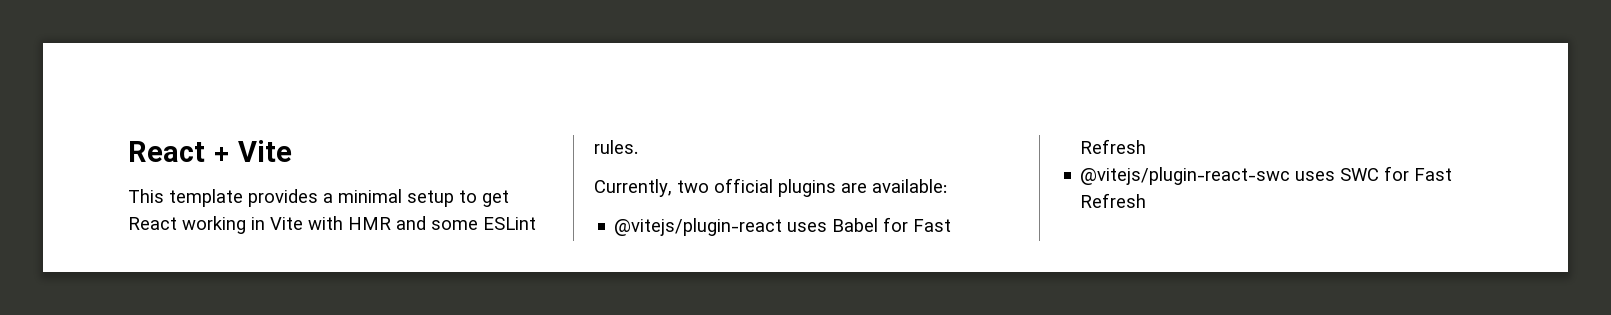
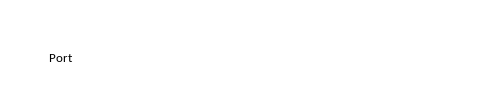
[128,140,292,162] [128,189,509,207] [128,216,536,234] [594,140,638,154] [594,178,947,197] [614,217,952,236] [1080,139,1147,154] [1080,166,1453,185] [1080,193,1147,208] React + Vite // This template provides a minimal setup to get React working in Vite with HMR and some ESLint rules. // Currently, two official plugins are available: // @vitejs/plugin-react uses Babel for Fast Refresh // @vitejs/plugin-react-swc uses SWC for Fast Refresh -> [49,54,73,62] Port

